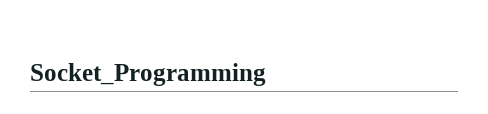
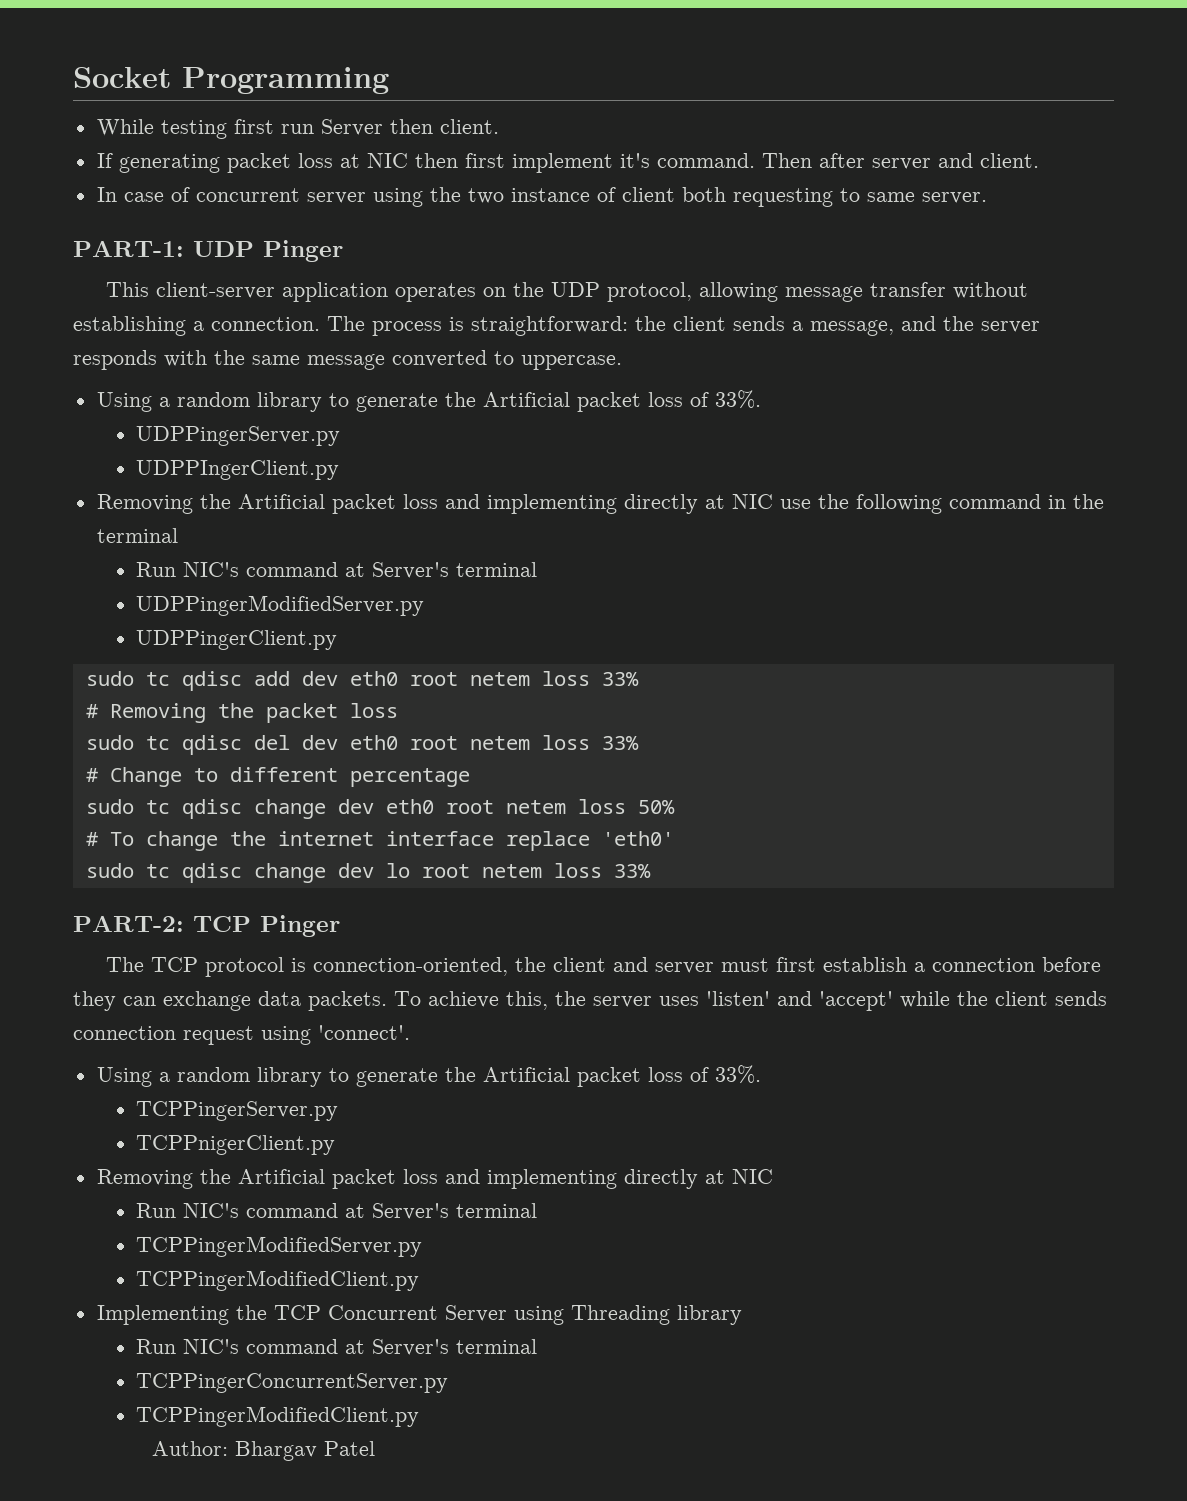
[30,63,266,86] Socket_Programming -> [73,67,389,94] [96,119,499,139] [96,153,1039,173] [96,187,987,207] [73,240,343,262] [106,282,1029,302] [73,316,1040,336] [73,350,622,370] [96,390,761,412] [136,426,341,446] [136,460,340,480] [96,494,1104,514] [96,528,178,543] [136,562,538,579] [136,595,425,616] [136,630,338,650] [85,671,639,691] [85,703,398,723] [85,735,639,755] [85,767,470,787] [85,799,675,819] [85,831,674,851] [85,863,651,883] [73,915,340,937] [106,957,1102,977] [73,991,1107,1011] [73,1025,410,1045] [96,1065,761,1087] [136,1101,339,1121] [136,1135,336,1155] [96,1169,773,1189] [136,1203,538,1220] [136,1236,423,1257] [136,1270,420,1291] [96,1305,742,1325] [136,1339,538,1356] [136,1373,449,1393] [136,1406,420,1427] [152,1441,376,1461] Socket Programming // While testing first run Server then client. // If generating packet loss at NIC then first implement it's command. Then after server and client. // In case of concurrent server using the two instance of client both requesting to same server. // PART-1: UDP Pinger // This client-server application operates on the UDP protocol, allowing message transfer without establishing a connection. The process is straightforward: the client sends a message, and the server responds with the same message converted to uppercase. // Using a random library to generate the Artificial packet loss of 33%. // UDPPingerServer.py // UDPPIngerClient.py // Removing the Artificial packet loss and implementing directly at NIC use the following command in the terminal // Run NIC's command at Server's terminal // UDPPingerModifiedServer.py // UDPPingerClient.py // sudo tc qdisc add dev eth0 root netem loss 33% // # Removing the packet loss // sudo tc qdisc del dev eth0 root netem loss 33% // # Change to different percentage // sudo tc qdisc change dev eth0 root netem loss 50% // # To change the internet interface replace 'eth0' // sudo tc qdisc change dev lo root netem loss 33% // PART-2: TCP Pinger // The TCP protocol is connection-oriented, the client and server must first establish a connection before they can exchange data packets. To achieve this, the server uses 'listen' and 'accept' while the client sends connection request using 'connect'. // Using a random library to generate the Artificial packet loss of 33%. // TCPPingerServer.py // TCPPnigerClient.py // Removing the Artificial packet loss and implementing directly at NIC // Run NIC's command at Server's terminal // TCPPingerModifiedServer.py // TCPPingerModifiedClient.py // Implementing the TCP Concurrent Server using Threading library // Run NIC's command at Server's terminal // TCPPingerConcurrentServer.py // TCPPingerModifiedClient.py // Author: Bhargav Patel

